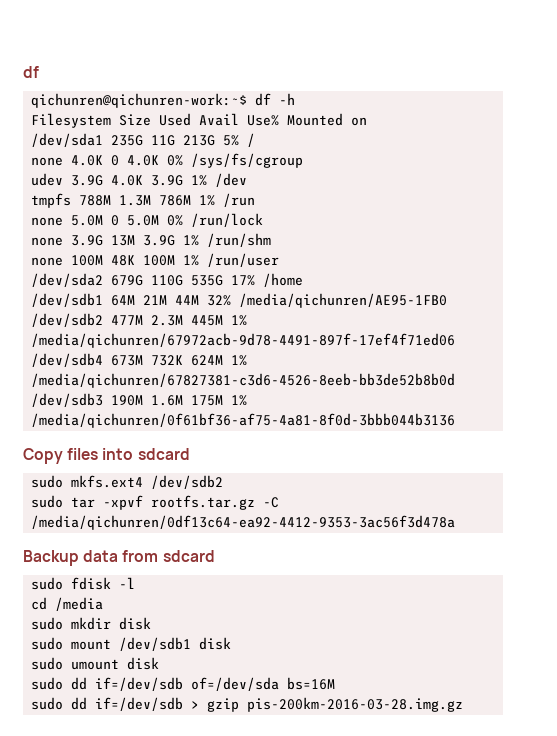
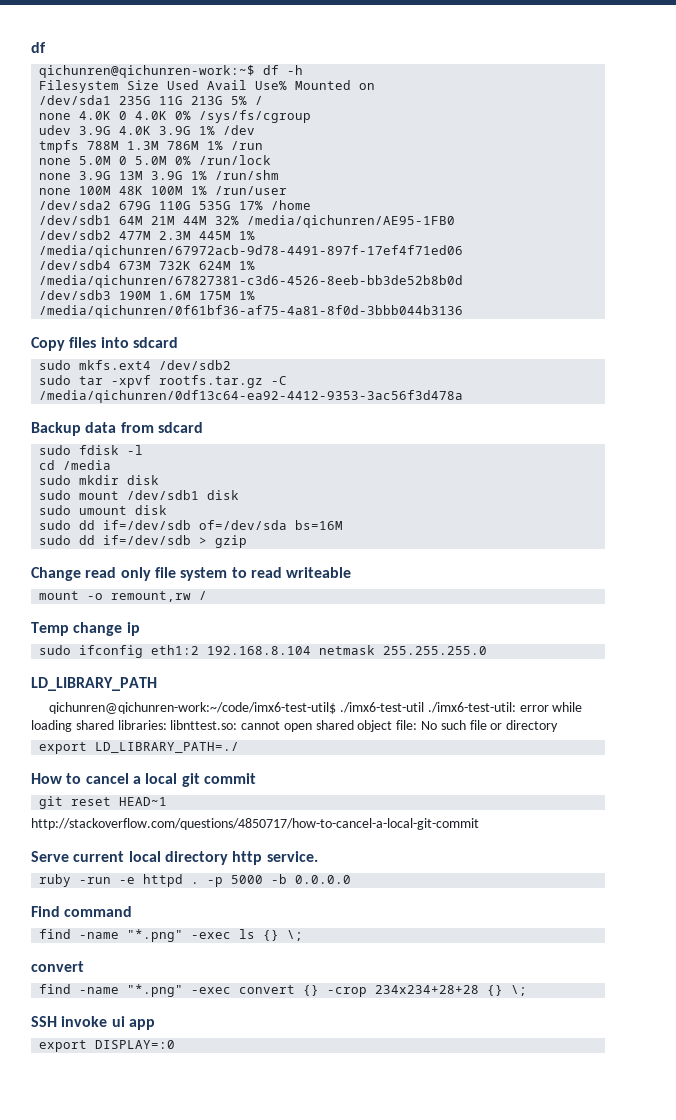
[247,697,464,712] pis-200km-2016-03-28.img.gz -> [31,567,352,581] [39,591,208,602] [31,622,140,636] [39,645,488,658] [31,677,157,691] [49,702,583,714] [31,720,559,732] [39,742,240,754] [31,773,256,787] [39,796,168,809] [31,818,479,830] [31,851,318,865] [39,874,352,887] [31,906,133,917] [39,929,304,942] [31,961,84,972] [39,984,528,997] [31,1016,155,1030] [39,1040,176,1052] // Change read only file system to read writeable // mount -o remount,rw / // Temp change ip // sudo ifconfig eth1:2 192.168.8.104 netmask 255.255.255.0 // LD_LIBRARY_PATH // qichunren@qichunren-work:~/code/imx6-test-util$ ./imx6-test-util ./imx6-test-util: error while loading shared libraries: libnttest.so: cannot open shared object file: No such file or directory // export LD_LIBRARY_PATH=./ // How to cancel a local git commit // git reset HEAD~1 // http://stackoverflow.com/questions/4850717/how-to-cancel-a-local-git-commit // Serve current local directory http service. // ruby -run -e httpd . -p 5000 -b 0.0.0.0 // Find command // find -name "*.png" -exec ls {} \; // convert // find -name "*.png" -exec convert {} -crop 234x234+28+28 {} \; // SSH invoke ui app // export DISPLAY=:0

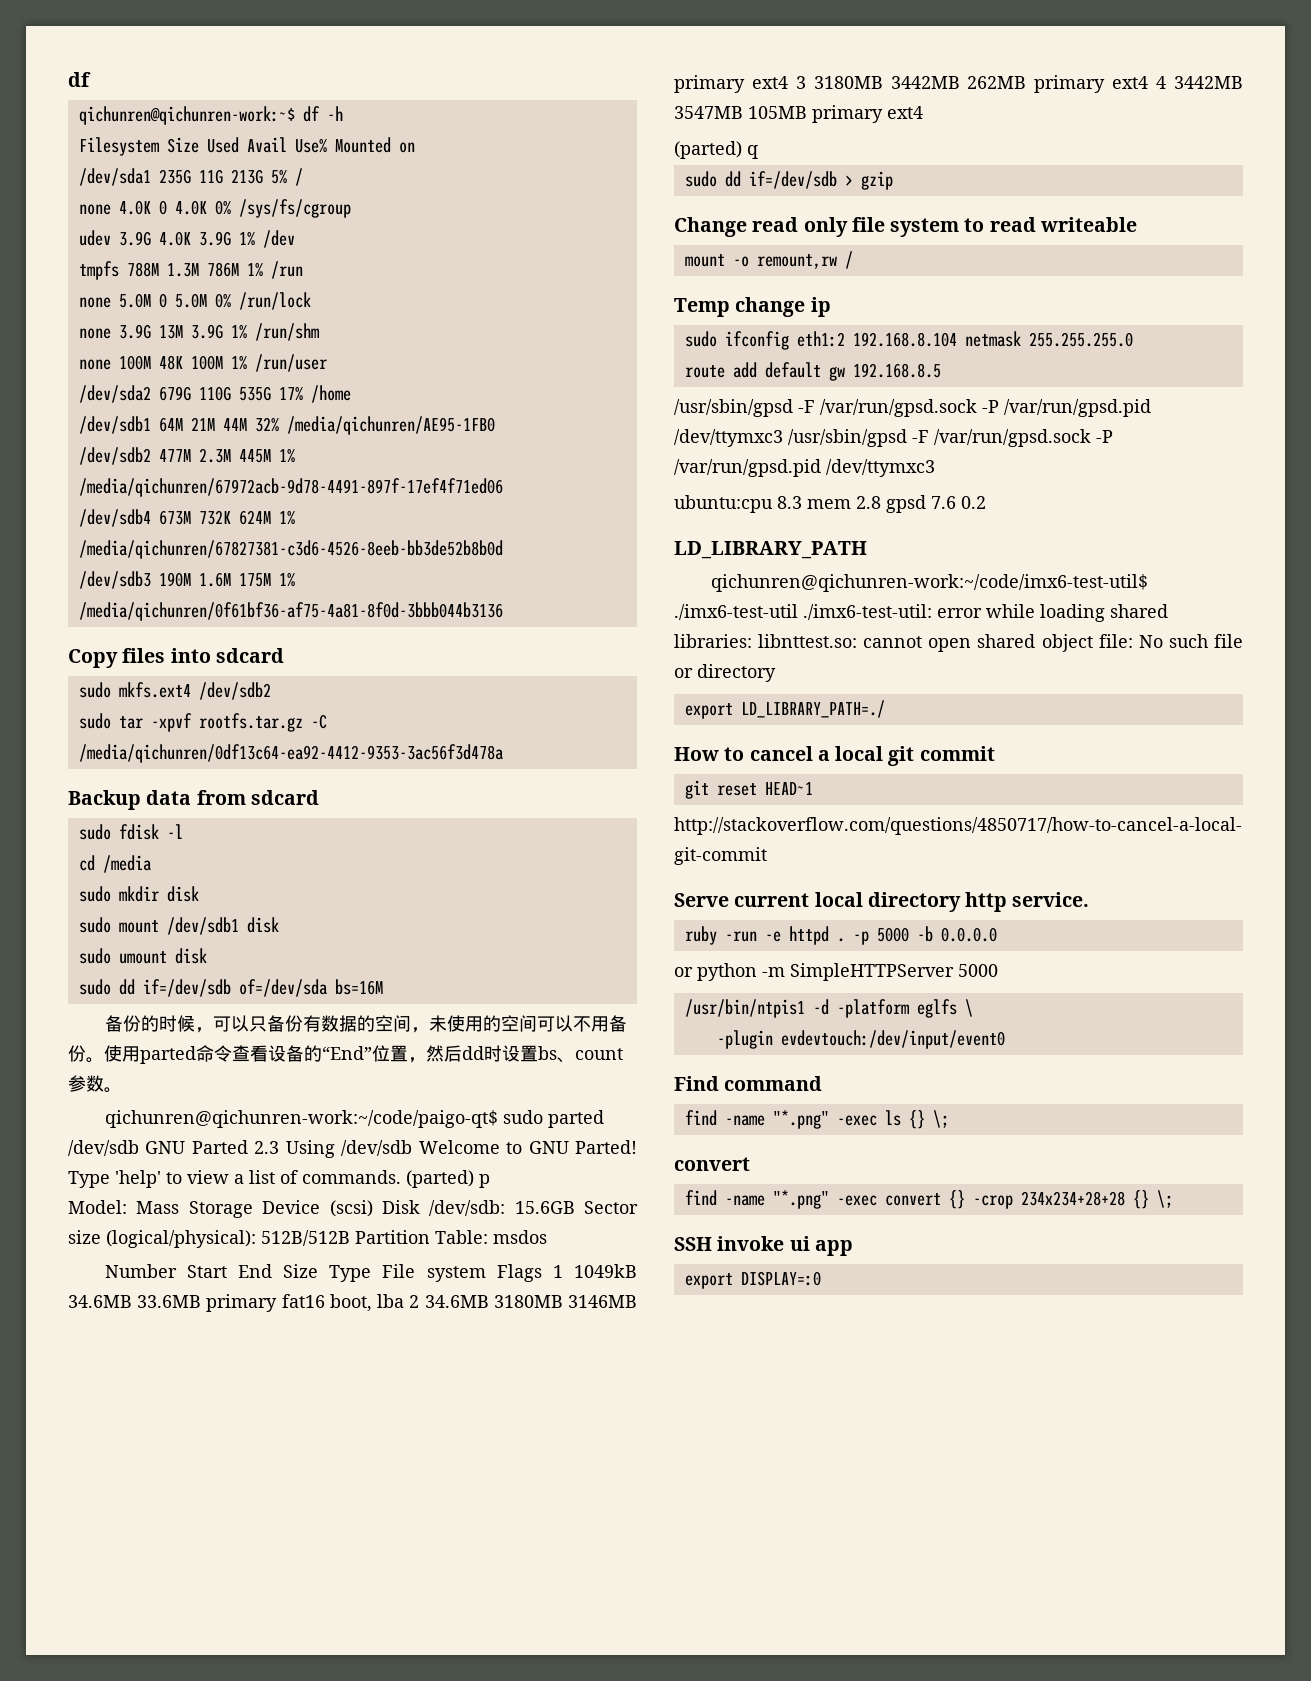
(344, 525) none -> [104,1015,627,1033] [68,1045,623,1064] [68,1075,122,1093] [104,1110,604,1128] [68,1140,638,1158] [68,1170,490,1188] [68,1200,638,1218] [68,1230,547,1248] [104,1264,637,1282] [68,1294,637,1312] [674,75,1243,93] [674,105,923,123] [674,141,758,159] // 备份的时候，可以只备份有数据的空间，未使用的空间可以不用备份。使用parted命令查看设备的“End”位置，然后dd时设置bs、count参数。 // qichunren@qichunren-work:~/code/paigo-qt$ sudo parted /dev/sdb GNU Parted 2.3 Using /dev/sdb Welcome to GNU Parted! Type 'help' to view a list of commands. (parted) p // Model: Mass Storage Device (scsi) Disk /dev/sdb: 15.6GB Sector size (logical/physical): 512B/512B Partition Table: msdos // Number Start End Size Type File system Flags 1 1049kB 34.6MB 33.6MB primary fat16 boot, lba 2 34.6MB 3180MB 3146MB primary ext4 3 3180MB 3442MB 262MB primary ext4 4 3442MB 3547MB 105MB primary ext4 // (parted) q
(488, 650) none -> [684,362,941,381] [674,399,1151,417] [674,429,1113,447] [674,459,935,477] [674,495,986,513] // route add default gw 192.168.8.5 // /usr/sbin/gpsd -F /var/run/gpsd.sock -P /var/run/gpsd.pid /dev/ttymxc3 /usr/sbin/gpsd -F /var/run/gpsd.sock -P /var/run/gpsd.pid /dev/ttymxc3 // ubuntu:cpu 8.3 mem 2.8 gpsd 7.6 0.2
(352, 879) none -> [674,963,998,981] [684,999,973,1018] [716,1030,1005,1049] // or python -m SimpleHTTPServer 5000 // /usr/bin/ntpis1 -d -platform eglfs \ // -plugin evdevtouch:/dev/input/event0

